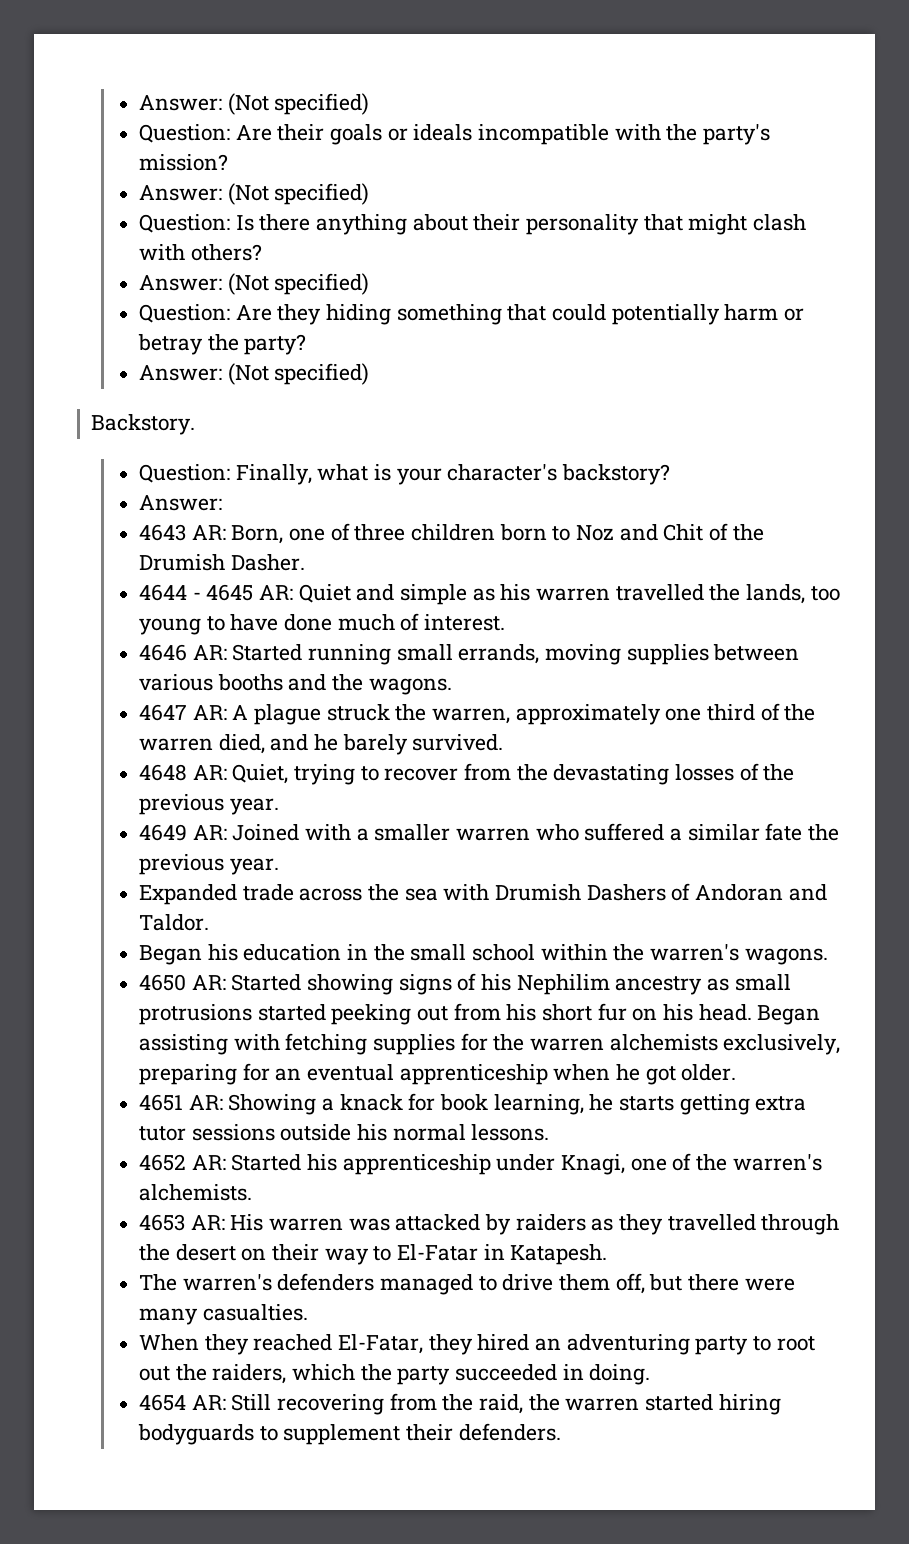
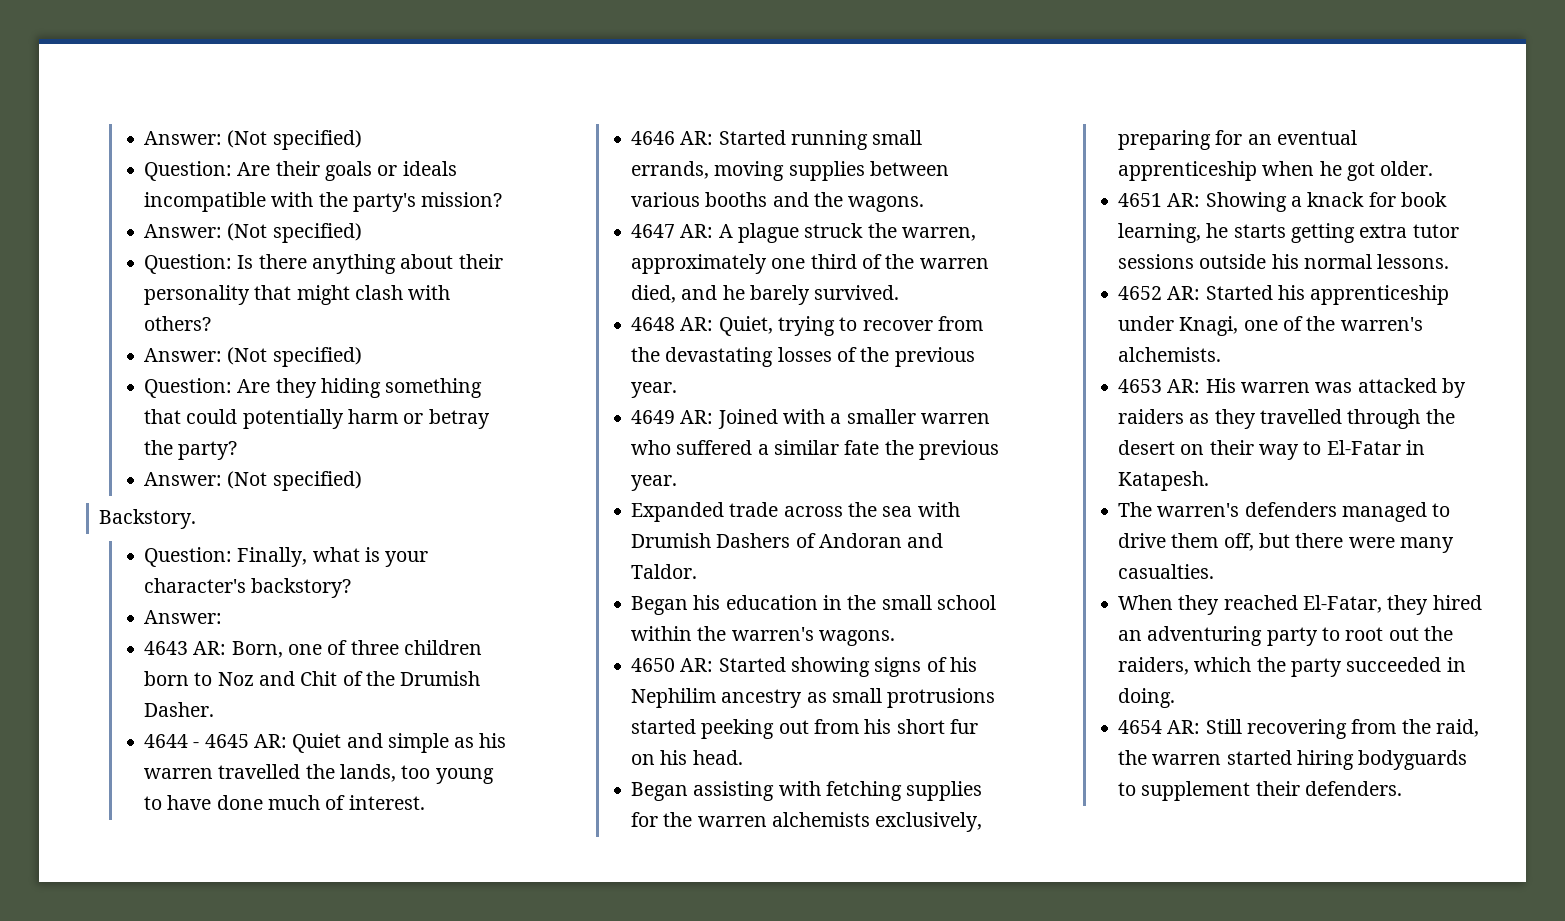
(752, 1012) none -> (743, 757) //

